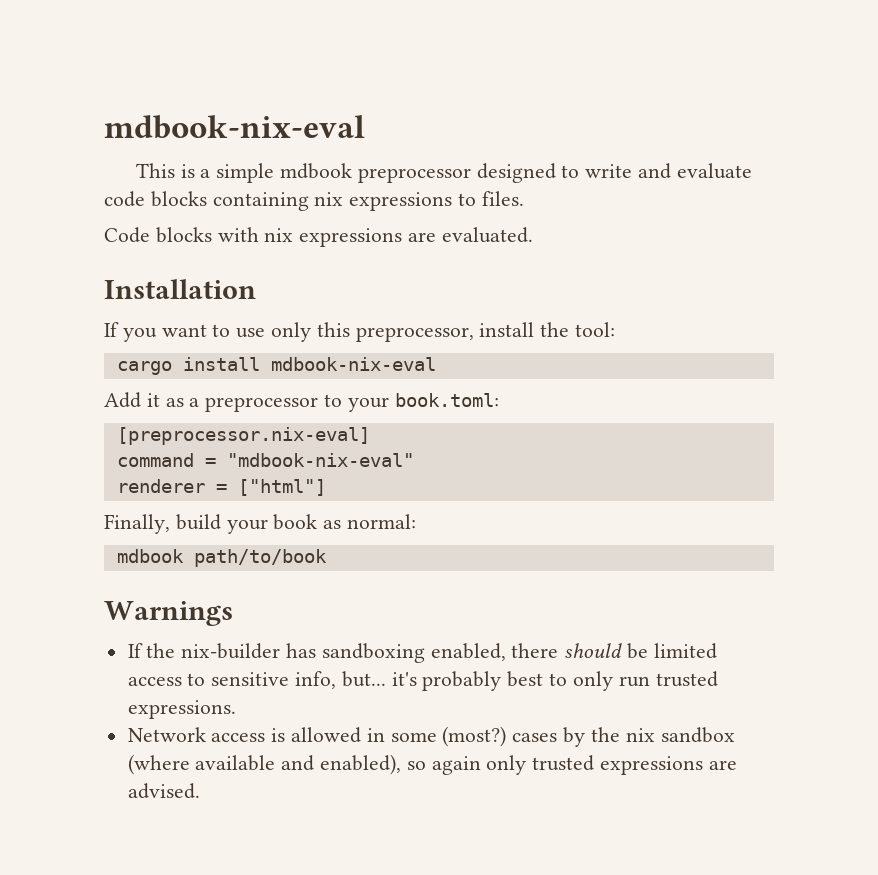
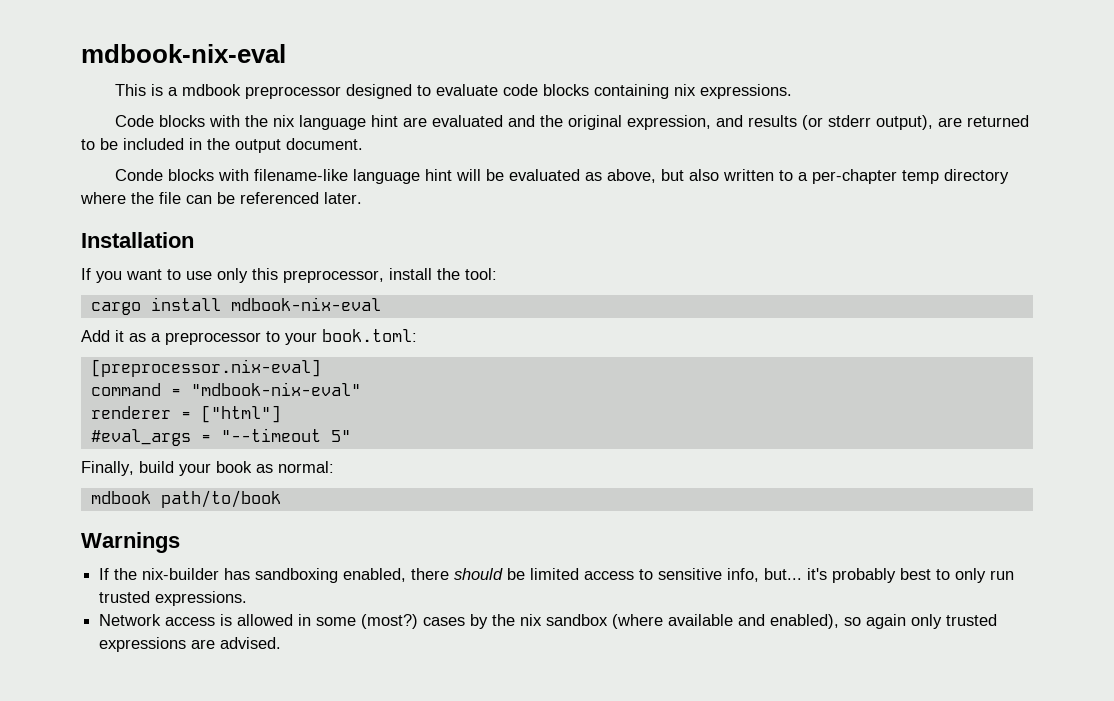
[216,163,275,183] simple -> (179, 91) none
[585,163,672,179] write and -> (432, 90) none
[349,191,524,211] expressions to files. -> [700,84,793,99] expressions.
[264,227,533,247] nix expressions are evaluated. -> [245,115,1030,130] [81,138,363,153] [115,169,1010,184] [80,192,362,204] the nix language hint are evaluated and the original expression, and results (or stderr output), are returned to be included in the output document. // Conde blocks with filename-like language hint will be evaluated as above, but also written to a per-chapter temp directory where the file can be referenced later.
(326, 487) none -> [90,428,351,446] // #eval_args = "--timeout 5"

